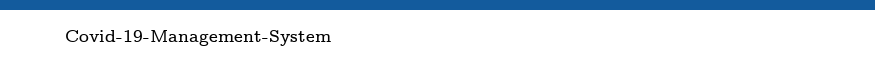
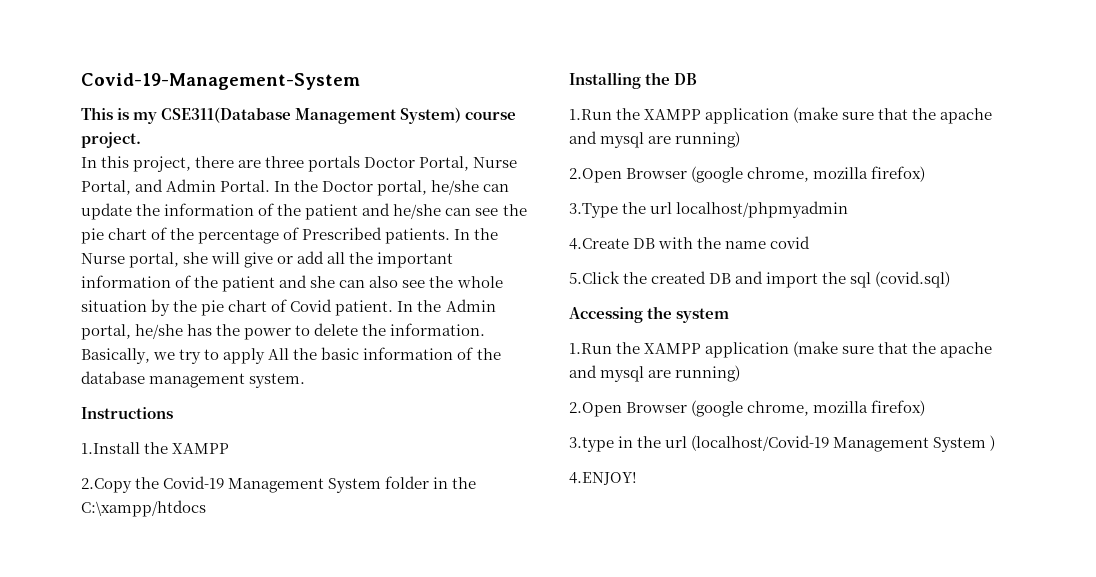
(331, 38) none -> [81,107,517,124] [81,132,141,148] [81,156,518,172] [81,179,510,196] [81,203,527,220] [81,227,499,244] [81,251,454,268] [81,275,503,292] [81,299,496,316] [81,323,486,340] [81,347,501,364] [81,371,306,388] [81,407,173,419] [81,442,230,454] [81,476,477,493] [81,500,206,517] [569,72,698,89] [569,107,993,124] [569,131,741,148] [569,166,926,183] [569,201,849,218] [569,236,811,250] [569,271,951,288] [569,306,730,323] [569,341,993,358] [569,365,741,382] [569,400,926,417] [569,435,996,452] [569,472,637,485] // This is my CSE311(Database Management System) course project. // In this project, there are three portals Doctor Portal, Nurse Portal, and Admin Portal. In the Doctor portal, he/she can update the information of the patient and he/she can see the pie chart of the percentage of Prescribed patients. In the Nurse portal, she will give or add all the important information of the patient and she can also see the whole situation by the pie chart of Covid patient. In the Admin portal, he/she has the power to delete the information. Basically, we try to apply All the basic information of the database management system. // Instructions // 1.Install the XAMPP // 2.Copy the Covid-19 Management System folder in the C:\xampp/htdocs // Installing the DB // 1.Run the XAMPP application (make sure that the apache and mysql are running) // 2.Open Browser (google chrome, mozilla firefox) // 3.Type the url localhost/phpmyadmin // 4.Create DB with the name covid // 5.Click the created DB and import the sql (covid.sql) // Accessing the system // 1.Run the XAMPP application (make sure that the apache and mysql are running) // 2.Open Browser (google chrome, mozilla firefox) // 3.type in the url (localhost/Covid-19 Management System ) // 4.ENJOY!

